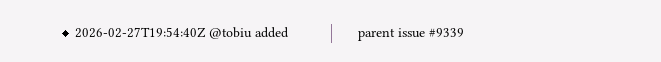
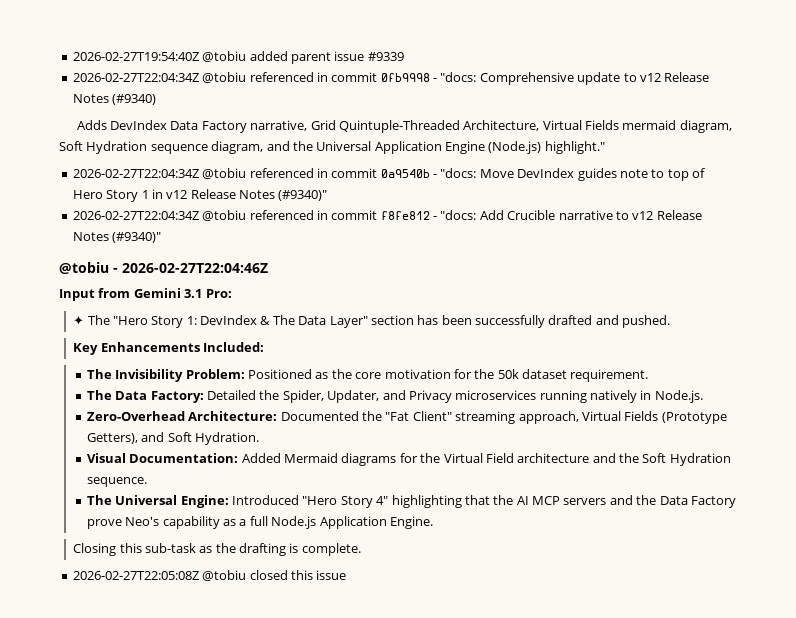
(465, 32) none -> [72,72,710,85] [72,94,157,105] [76,120,732,133] [59,141,605,154] [72,168,705,181] [72,189,328,202] [72,210,702,221] [72,232,162,243] [59,262,268,274] [59,288,232,301] [73,315,671,328] [73,342,264,355] [86,369,649,382] [86,390,703,403] [86,411,727,424] [86,432,260,445] [86,453,731,466] [86,477,147,487] [86,495,736,508] [86,516,433,529] [73,543,361,556] [72,570,347,581] // 2026-02-27T22:04:34Z @tobiu referenced in commit 0fb9998 - "docs: Comprehensive update to v12 Release Notes (#9340) // Adds DevIndex Data Factory narrative, Grid Quintuple-Threaded Architecture, Virtual Fields mermaid diagram, Soft Hydration sequence diagram, and the Universal Application Engine (Node.js) highlight." // 2026-02-27T22:04:34Z @tobiu referenced in commit 0a9540b - "docs: Move DevIndex guides note to top of Hero Story 1 in v12 Release Notes (#9340)" // 2026-02-27T22:04:34Z @tobiu referenced in commit f8fe812 - "docs: Add Crucible narrative to v12 Release Notes (#9340)" // @tobiu - 2026-02-27T22:04:46Z // Input from Gemini 3.1 Pro: // ✦ The "Hero Story 1: DevIndex & The Data Layer" section has been successfully drafted and pushed. // Key Enhancements Included: // The Invisibility Problem: Positioned as the core motivation for the 50k dataset requirement. // The Data Factory: Detailed the Spider, Updater, and Privacy microservices running natively in Node.js. // Zero-Overhead Architecture: Documented the "Fat Client" streaming approach, Virtual Fields (Prototype Getters), and Soft Hydration. // Visual Documentation: Added Mermaid diagrams for the Virtual Field architecture and the Soft Hydration sequence. // The Universal Engine: Introduced "Hero Story 4" highlighting that the AI MCP servers and the Data Factory prove Neo's capability as a full Node.js Application Engine. // Closing this sub-task as the drafting is complete. // 2026-02-27T22:05:08Z @tobiu closed this issue

